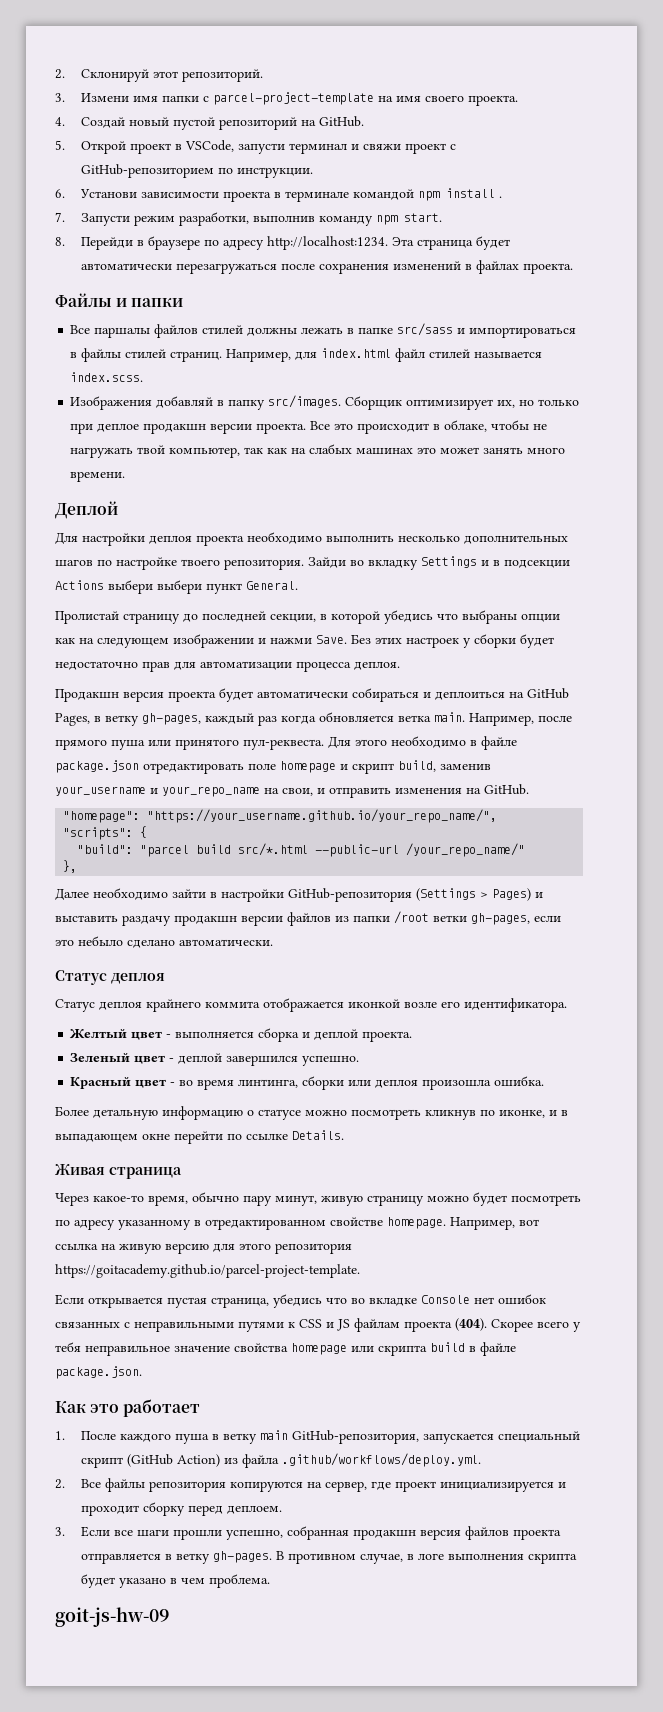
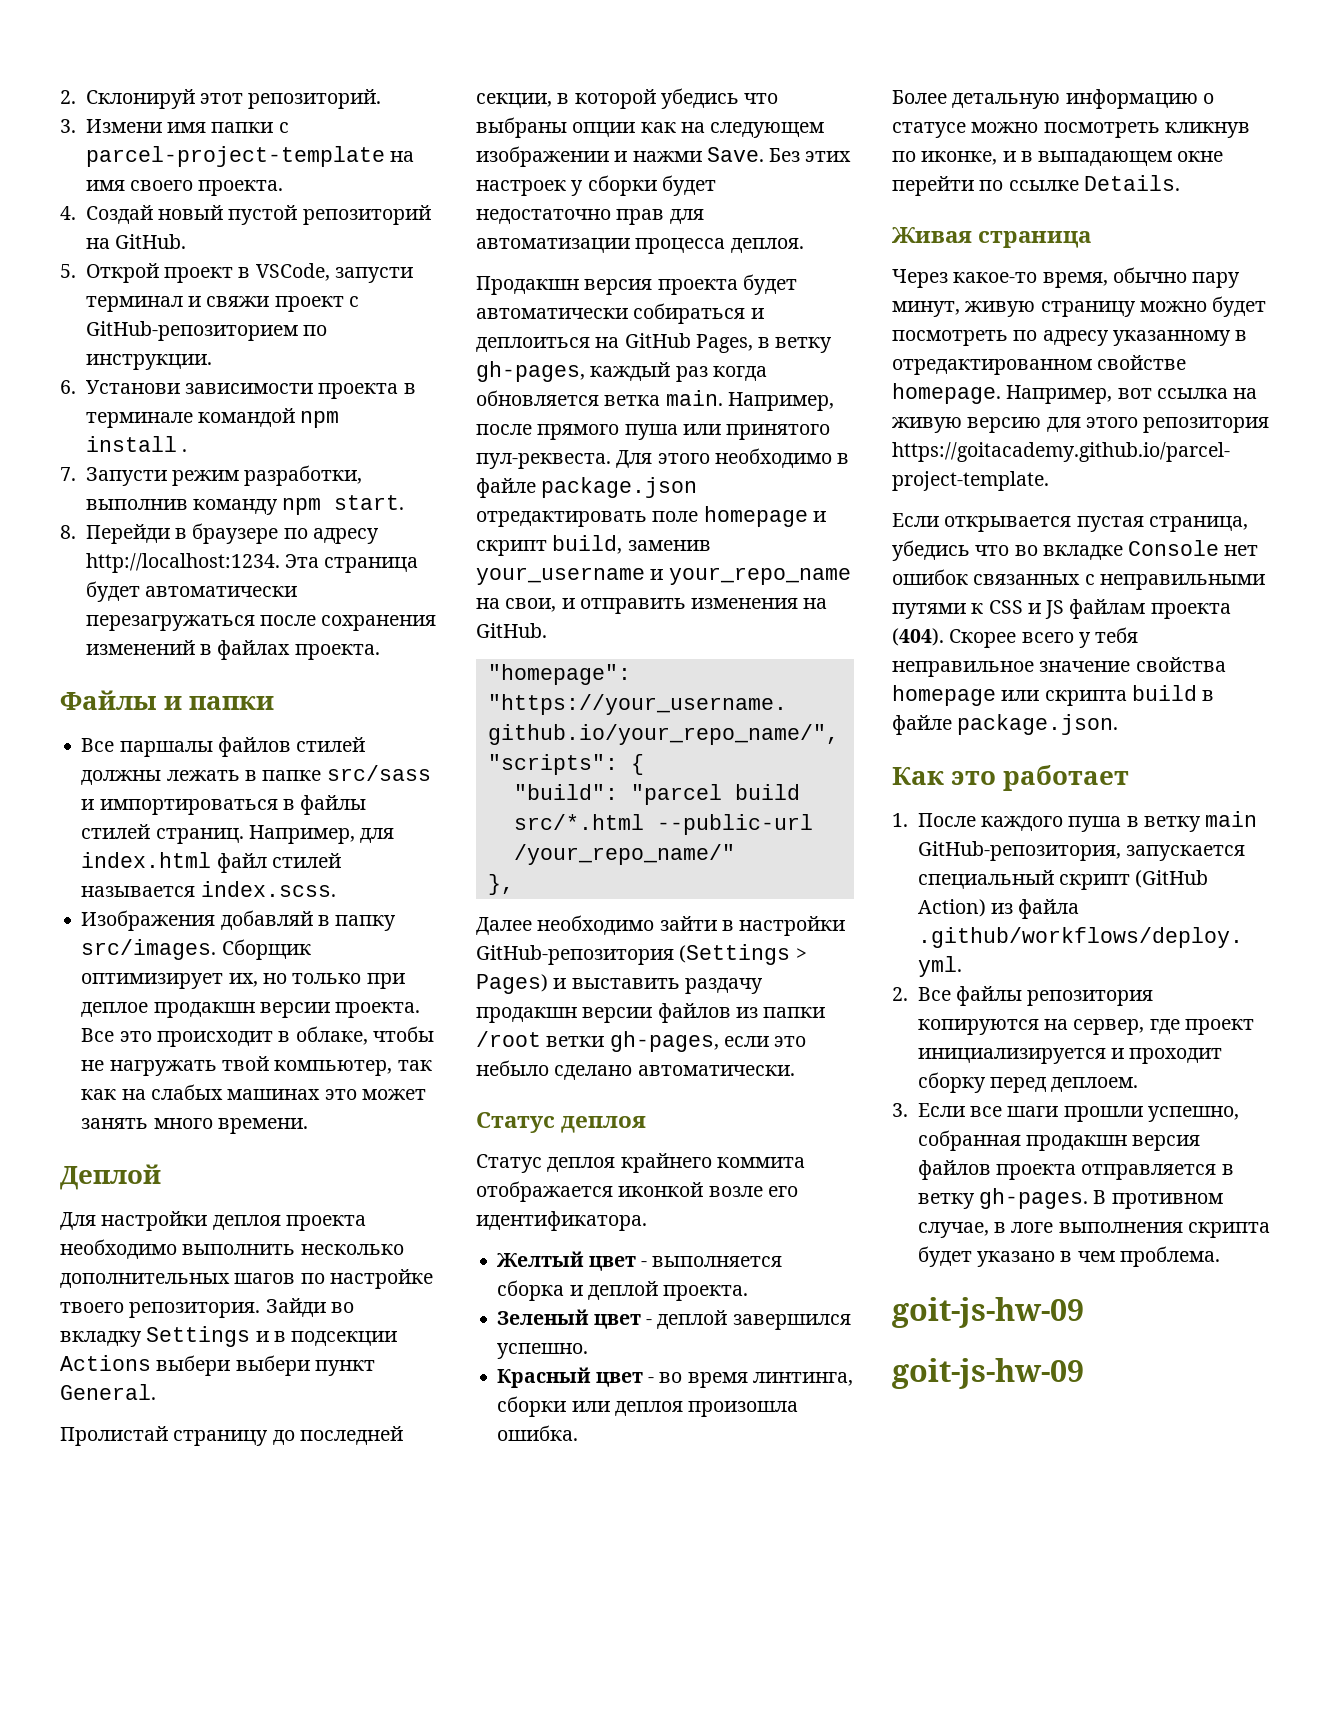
(169, 1617) none -> [892,1358,1084,1389] // goit-js-hw-09

